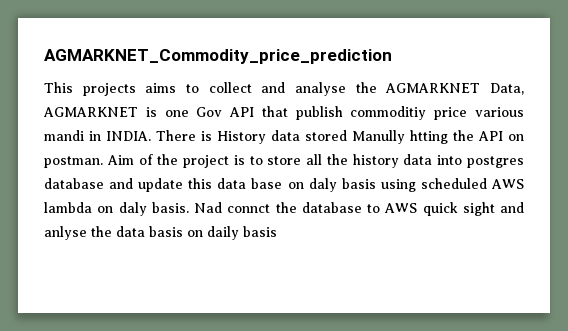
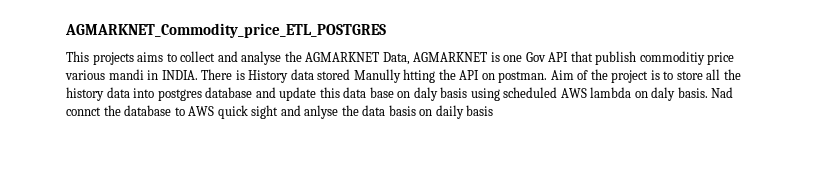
[44,49,392,64] AGMARKNET_Commodity_price_prediction -> [65,23,386,38] AGMARKNET_Commodity_price_ETL_POSTGRES

